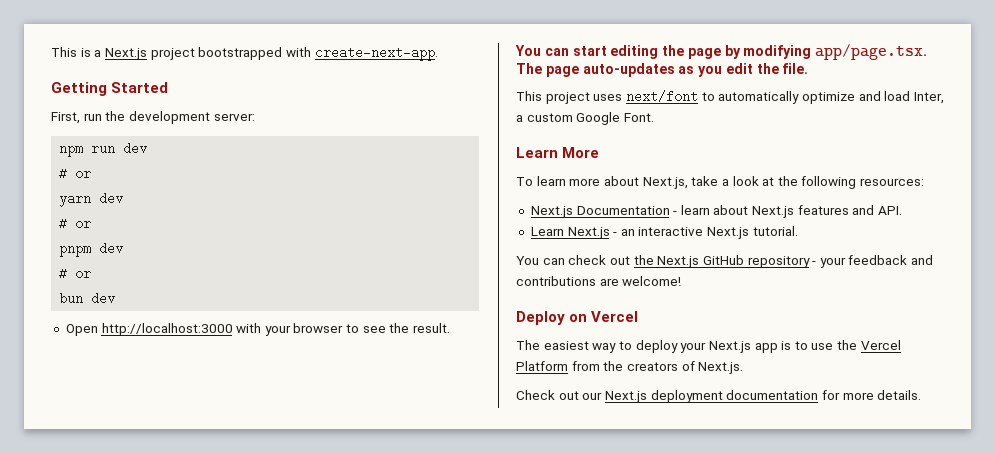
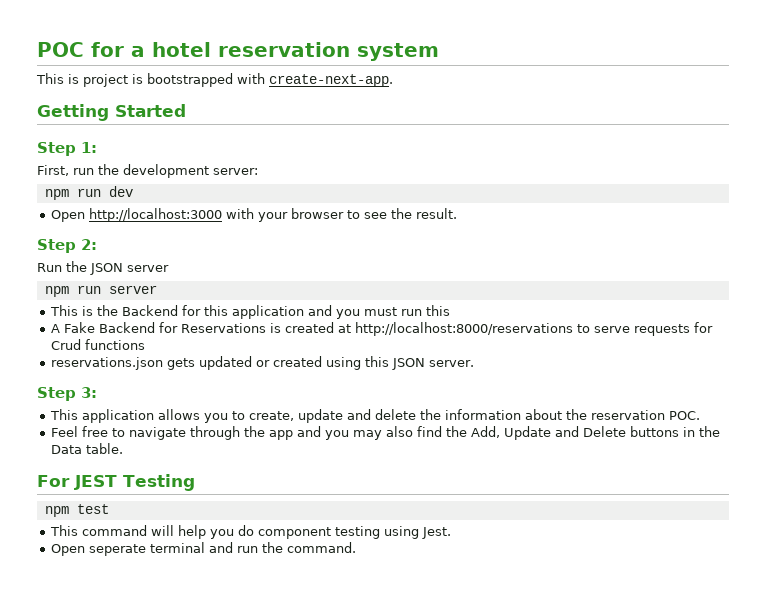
[51,47,195,60] This is a Next.js project -> [37,42,439,61] [36,73,143,87] POC for a hotel reservation system // This is project is
(169, 87) none -> [37,142,97,156] // Step 1:
[59,167,92,180] [59,192,124,207] [59,217,92,230] [59,242,124,257] [59,267,92,280] [59,292,116,305] // # or // yarn dev // # or // pnpm dev // # or // bun dev -> (133, 191) none
[515,44,928,60] [516,63,809,77] [516,90,944,104] [516,112,654,125] [516,147,600,158] [516,176,925,189] [530,205,903,218] [530,226,798,239] [516,255,934,268] [516,276,682,286] [516,311,639,325] [516,340,901,353] [516,361,744,374] [516,390,922,403] You can start editing the page by modifying app/page.tsx. The page auto-updates as you edit the file. // This project uses next/font to automatically optimize and load Inter, a custom Google Font. // Learn More // To learn more about Next.js, take a look at the following resources: // Next.js Documentation - learn about Next.js features and API. // Learn Next.js - an interactive Next.js tutorial. // You can check out the Next.js GitHub repository - your feedback and contributions are welcome! // Deploy on Vercel // The easiest way to deploy your Next.js app is to use the Vercel Platform from the creators of Next.js. // Check out our Next.js deployment documentation for more details. -> [37,239,97,253] [37,261,169,275] [44,285,157,297] [49,305,450,319] [50,322,713,336] [50,339,145,350] [50,356,474,370] [37,387,97,401] [49,409,700,423] [50,426,720,440] [50,443,123,454] [37,474,195,491] [44,504,109,517] [49,525,451,539] [50,542,356,556] Step 2: // Run the JSON server // npm run server // This is the Backend for this application and you must run this // A Fake Backend for Reservations is created at http://localhost:8000/reservations to serve requests for Crud functions // reservations.json gets updated or created using this JSON server. // Step 3: // This application allows you to create, update and delete the information about the reservation POC. // Feel free to navigate through the app and you may also find the Add, Update and Delete buttons in the Data table. // For JEST Testing // npm test // This command will help you do component testing using Jest. // Open seperate terminal and run the command.

